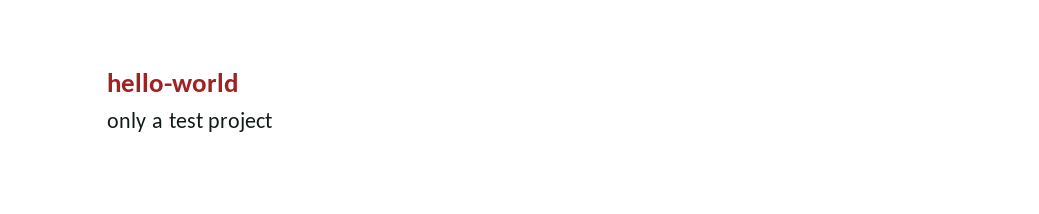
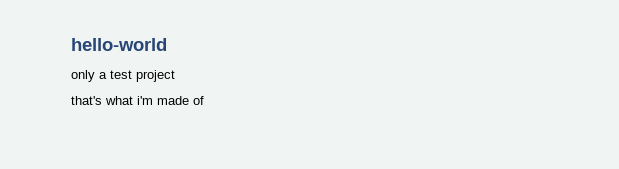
(273, 122) none -> [71,96,204,105] // that's what i'm made of

